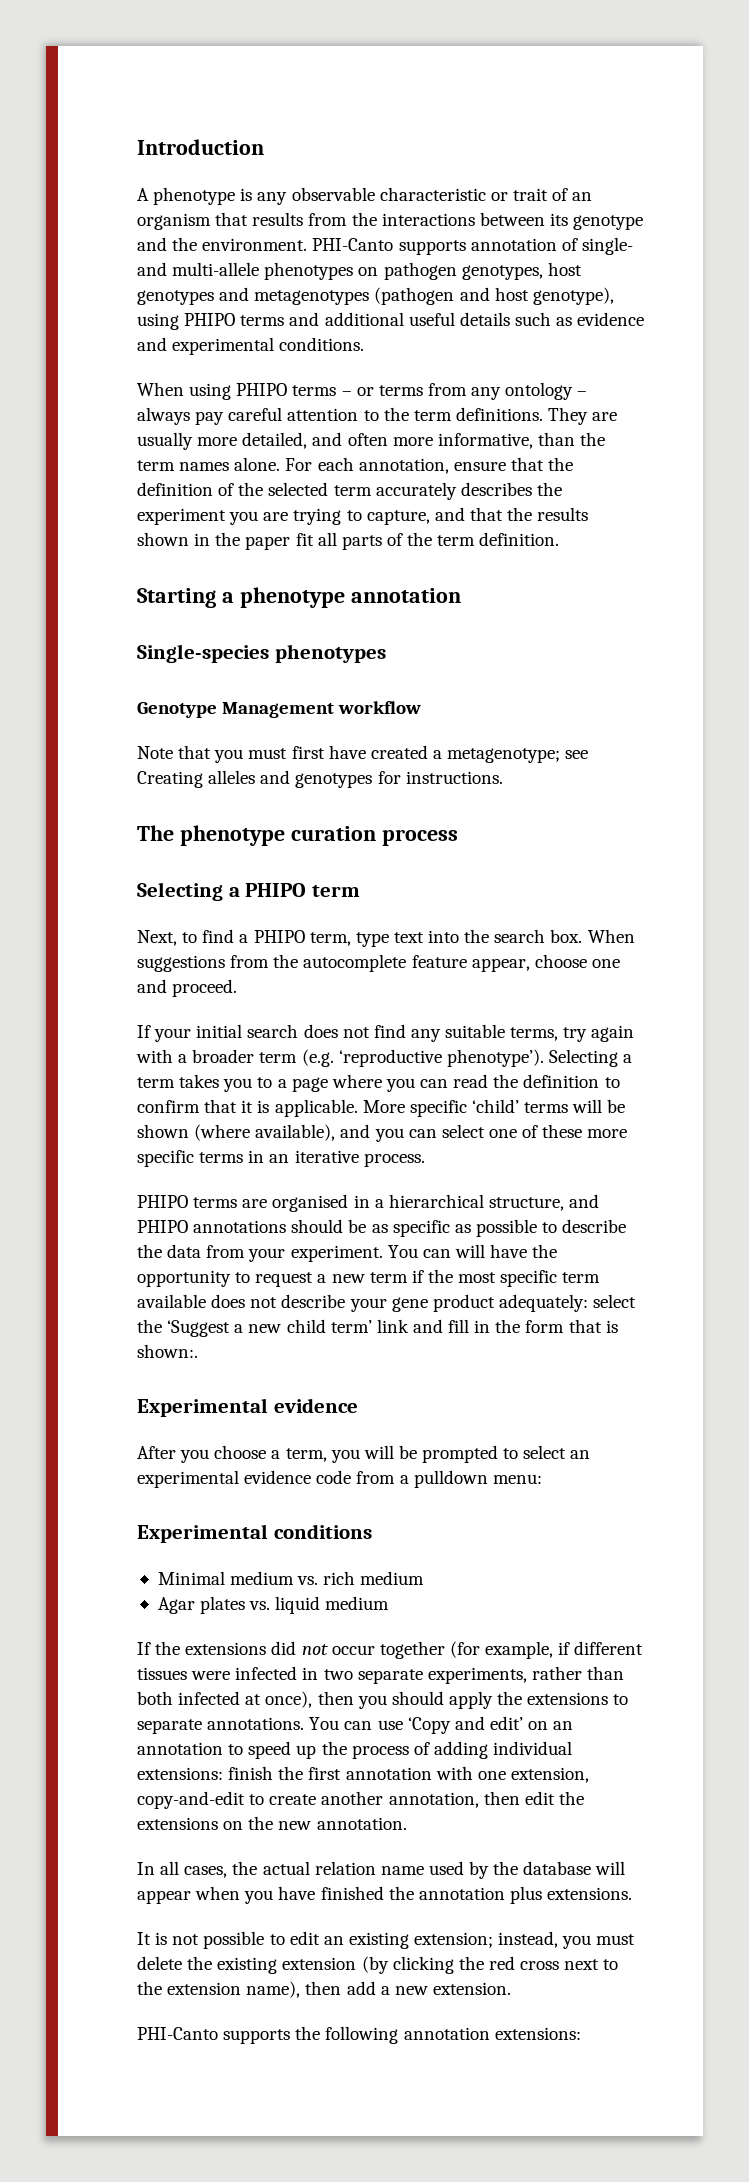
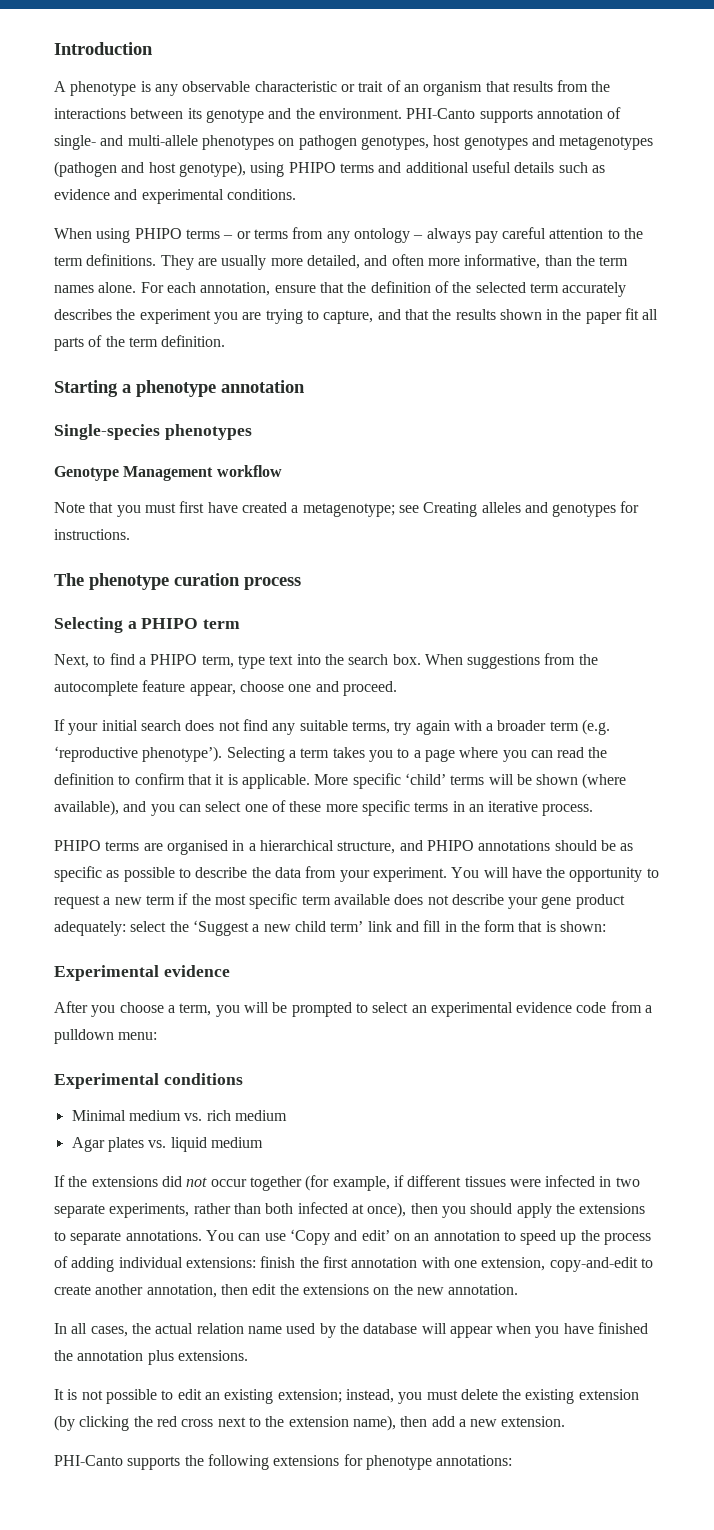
[422,1249,451,1258] can -> (480, 872) none
[137,1344,198,1358] shown:. -> [560,921,607,932] shown:
[403,2027,581,2040] annotation extensions: -> [273,1454,513,1470] extensions for phenotype annotations:

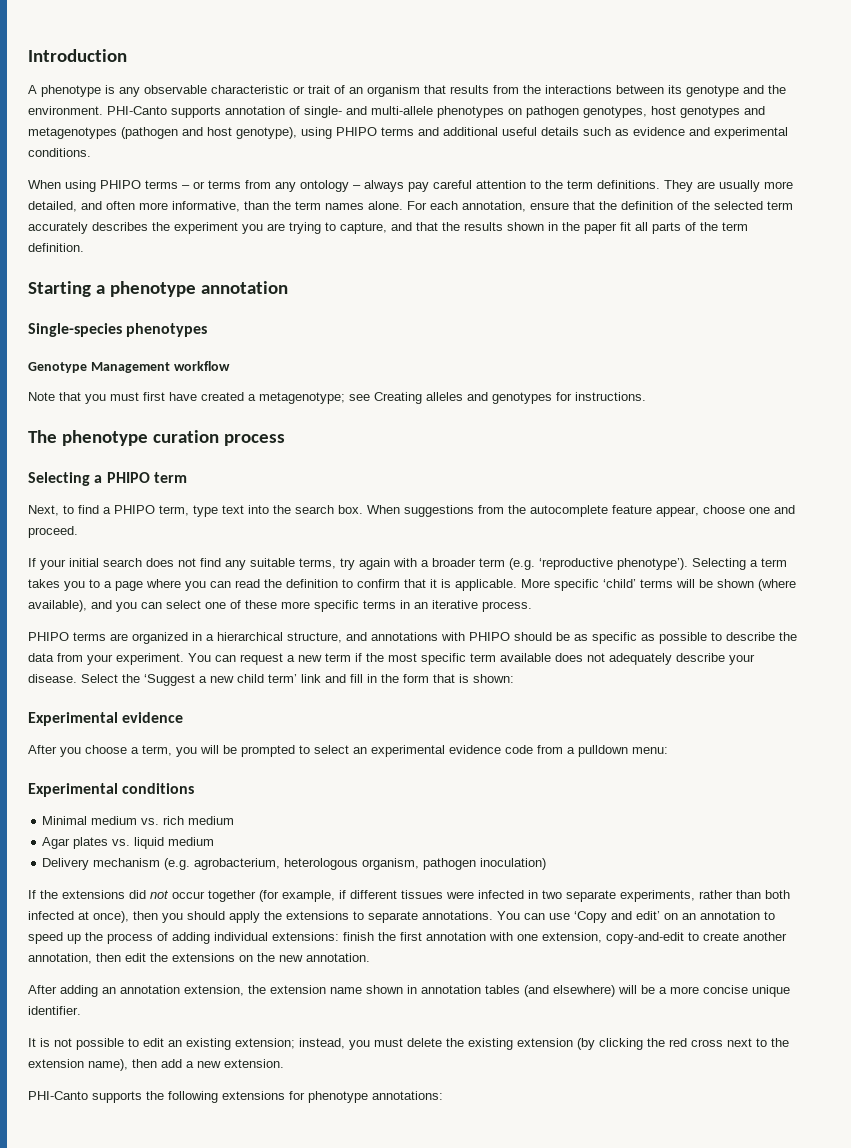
[166,840,228,855] organised -> [132,632,188,644] organized
[426,840,551,851] PHIPO annotations -> [371,632,510,641] annotations with PHIPO
[483,867,659,882] will have the opportunity to -> [215,655,236,662] can
(449, 900) none -> [609,653,672,665] adequately
[541,894,625,909] [54,921,167,936] gene product adequately: select -> [28,674,118,683] disease. Select
(263, 1142) none -> [42,858,547,870] // Delivery mechanism (e.g. agrobacterium, heterologous organism, pathogen inoculation)
[54,1322,649,1338] [54,1350,248,1365] In all cases, the actual relation name used by the database will appear when you have finished the annotation plus extensions. -> [28,985,790,997] [28,1006,81,1015] After adding an annotation extension, the extension name shown in annotation tables (and elsewhere) will be a more concise unique identifier.

